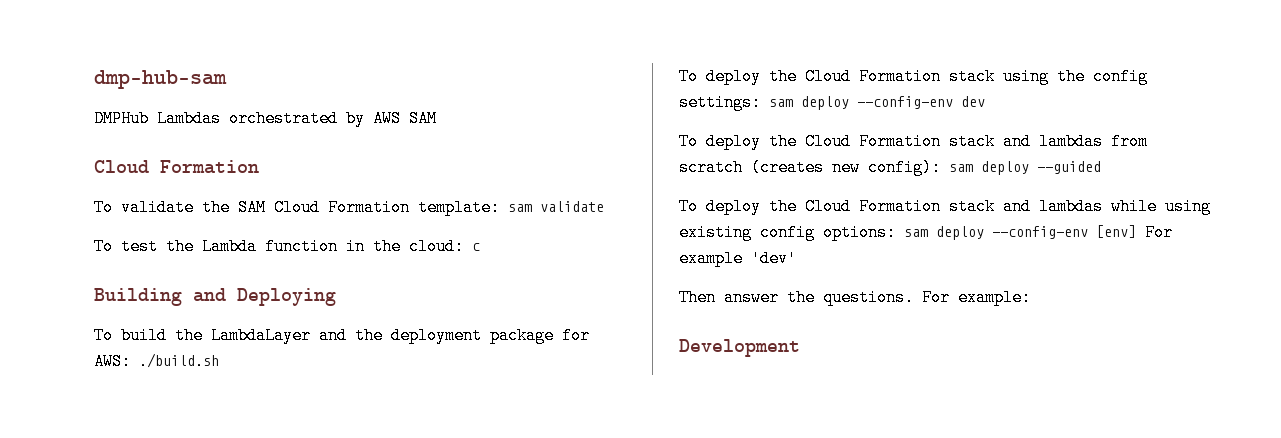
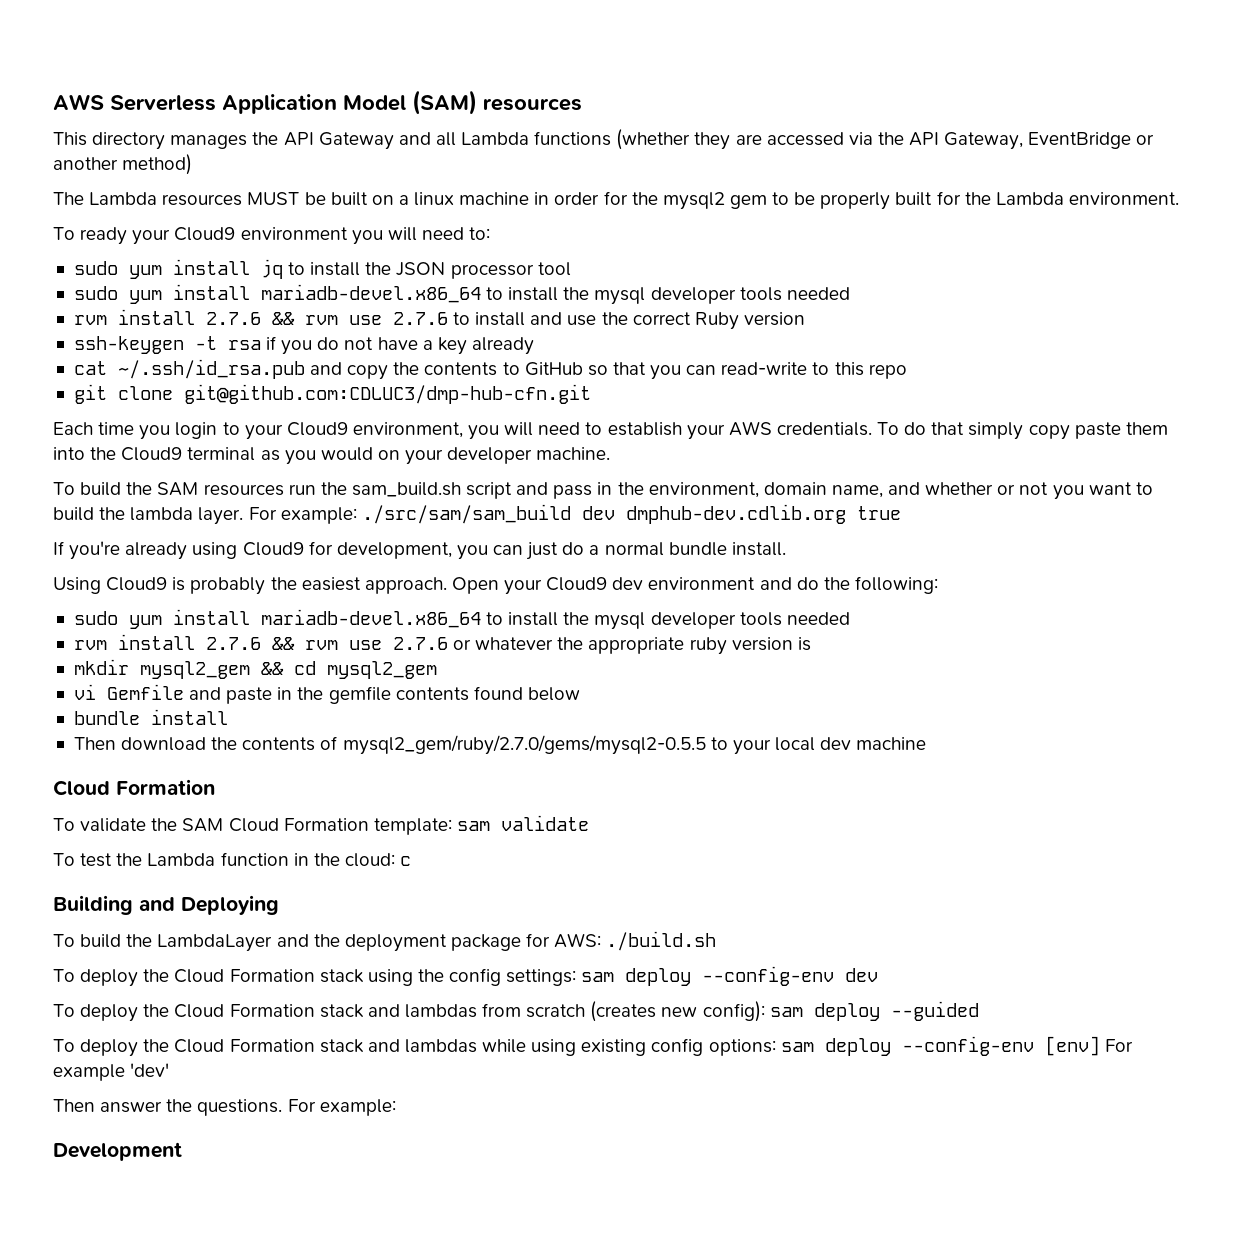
[94,70,227,89] [94,110,437,127] dmp-hub-sam // DMPHub Lambdas orchestrated by AWS SAM -> [53,90,582,115] [53,129,1155,150] [53,154,193,175] [53,191,1179,210] [53,227,491,245] [73,259,571,279] [73,284,850,305] [73,309,805,330] [73,336,534,355] [73,359,907,380] [73,384,591,404] [53,421,1168,440] [53,447,611,465] [53,482,1153,500] [53,504,901,525] [53,541,786,560] [53,576,938,595] [73,609,850,630] [73,634,811,655] [73,659,437,679] [73,684,580,704] [73,709,228,725] [73,735,927,755] AWS Serverless Application Model (SAM) resources // This directory manages the API Gateway and all Lambda functions (whether they are accessed via the API Gateway, EventBridge or another method) // The Lambda resources MUST be built on a linux machine in order for the mysql2 gem to be properly built for the Lambda environment. // To ready your Cloud9 environment you will need to: // sudo yum install jq to install the JSON processor tool // sudo yum install mariadb-devel.x86_64 to install the mysql developer tools needed // rvm install 2.7.6 && rvm use 2.7.6 to install and use the correct Ruby version // ssh-keygen -t rsa if you do not have a key already // cat ~/.ssh/id_rsa.pub and copy the contents to GitHub so that you can read-write to this repo // git clone git@github.com:CDLUC3/dmp-hub-cfn.git // Each time you login to your Cloud9 environment, you will need to establish your AWS credentials. To do that simply copy paste them into the Cloud9 terminal as you would on your developer machine. // To build the SAM resources run the sam_build.sh script and pass in the environment, domain name, and whether or not you want to build the lambda layer. For example: ./src/sam/sam_build dev dmphub-dev.cdlib.org true // If you're already using Cloud9 for development, you can just do a normal bundle install. // Using Cloud9 is probably the easiest approach. Open your Cloud9 dev environment and do the following: // sudo yum install mariadb-devel.x86_64 to install the mysql developer tools needed // rvm install 2.7.6 && rvm use 2.7.6 or whatever the appropriate ruby version is // mkdir mysql2_gem && cd mysql2_gem // vi Gemfile and paste in the gemfile contents found below // bundle install // Then download the contents of mysql2_gem/ruby/2.7.0/gems/mysql2-0.5.5 to your local dev machine

